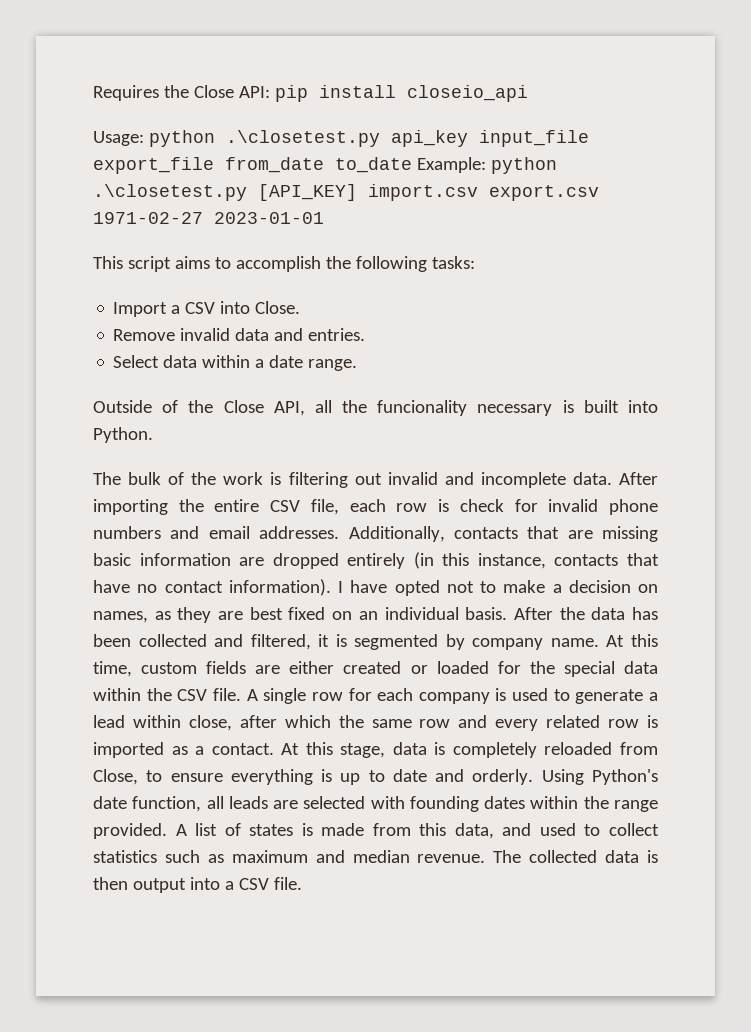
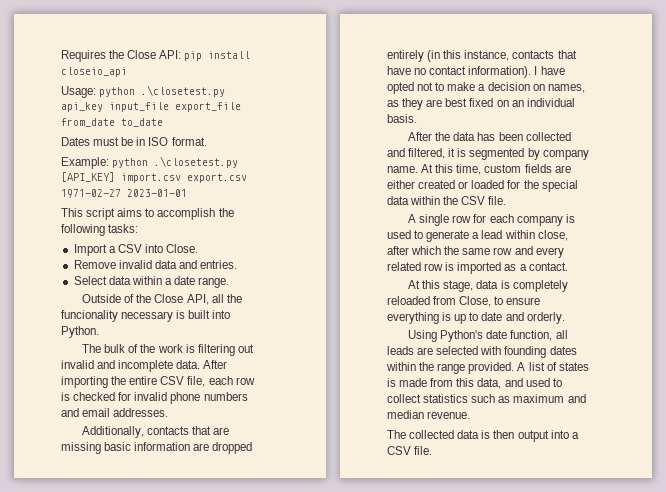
(412, 165) none -> [61,137,207,146] // Dates must be in ISO format. //
[459,499,504,512] check -> [73,392,116,401] checked
(340, 532) none -> (169, 412) //
(508, 613) none -> (417, 118) //
(241, 694) none -> (507, 200) //
(274, 749) none -> (568, 266) //
(534, 777) none -> (565, 318) //
(486, 858) none -> (471, 415) //

